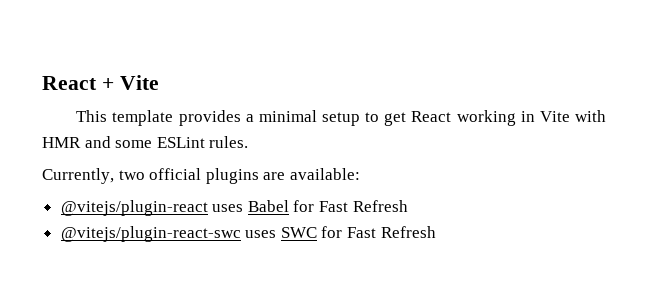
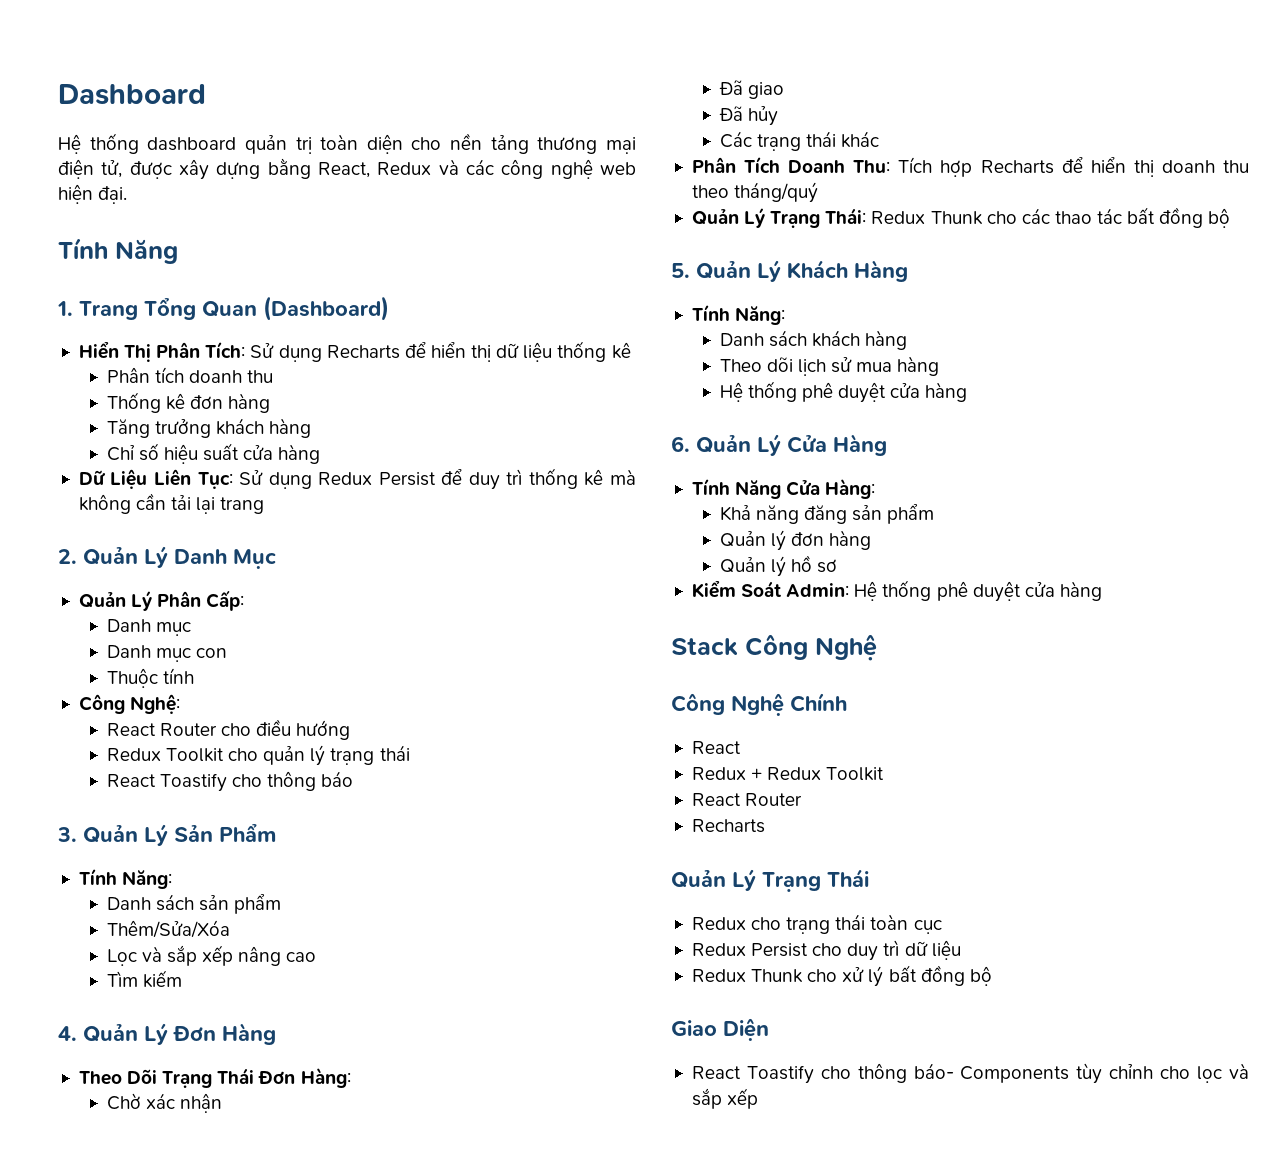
[42,75,159,90] [76,110,606,126] [42,136,249,148] [42,168,360,184] [60,200,408,216] [60,226,436,242] React + Vite // This template provides a minimal setup to get React working in Vite with HMR and some ESLint rules. // Currently, two official plugins are available: // @vitejs/plugin-react uses Babel for Fast Refresh // @vitejs/plugin-react-swc uses SWC for Fast Refresh -> [58,84,206,105] [58,133,636,154] [58,158,636,180] [58,184,128,204] [58,238,178,264] [57,296,389,321] [78,341,631,362] [106,367,274,383] [106,392,271,413] [106,418,312,438] [106,443,321,464] [78,468,637,490] [78,493,265,514] [58,546,277,569] [78,590,245,611] [106,619,191,636] [106,645,228,662] [106,668,194,688] [78,694,181,714] [106,719,351,740] [106,745,410,766] [106,771,354,792] [57,824,276,846] [78,868,173,889] [106,894,282,914] [106,920,230,938] [106,945,317,966] [106,970,182,988] [58,1023,276,1045] [78,1067,351,1088] [106,1093,223,1113] [718,80,784,99] [718,106,778,126] [719,131,880,151] [691,156,1249,177] [691,182,819,203] [691,207,1231,228] [671,260,908,282] [691,304,786,325] [719,330,908,350] [719,356,940,376] [719,381,968,403] [671,434,887,456] [691,478,876,499] [719,504,935,524] [719,530,872,551] [719,555,838,577] [691,580,1102,602] [671,634,877,661] [671,693,847,716] [691,741,741,754] [691,767,885,781] [691,793,803,806] [691,819,765,833] [671,869,869,892] [691,914,942,934] [691,940,961,961] [691,965,992,987] [671,1018,769,1041] [691,1063,1249,1084] [691,1088,759,1109] Dashboard // Hệ thống dashboard quản trị toàn diện cho nền tảng thương mại điện tử, được xây dựng bằng React, Redux và các công nghệ web hiện đại. // Tính Năng // 1. Trang Tổng Quan (Dashboard) // Hiển Thị Phân Tích: Sử dụng Recharts để hiển thị dữ liệu thống kê // Phân tích doanh thu // Thống kê đơn hàng // Tăng trưởng khách hàng // Chỉ số hiệu suất cửa hàng // Dữ Liệu Liên Tục: Sử dụng Redux Persist để duy trì thống kê mà không cần tải lại trang // 2. Quản Lý Danh Mục // Quản Lý Phân Cấp: // Danh mục // Danh mục con // Thuộc tính // Công Nghệ: // React Router cho điều hướng // Redux Toolkit cho quản lý trạng thái // React Toastify cho thông báo // 3. Quản Lý Sản Phẩm // Tính Năng: // Danh sách sản phẩm // Thêm/Sửa/Xóa // Lọc và sắp xếp nâng cao // Tìm kiếm // 4. Quản Lý Đơn Hàng // Theo Dõi Trạng Thái Đơn Hàng: // Chờ xác nhận // Đã giao // Đã hủy // Các trạng thái khác // Phân Tích Doanh Thu: Tích hợp Recharts để hiển thị doanh thu theo tháng/quý // Quản Lý Trạng Thái: Redux Thunk cho các thao tác bất đồng bộ // 5. Quản Lý Khách Hàng // Tính Năng: // Danh sách khách hàng // Theo dõi lịch sử mua hàng // Hệ thống phê duyệt cửa hàng // 6. Quản Lý Cửa Hàng // Tính Năng Cửa Hàng: // Khả năng đăng sản phẩm // Quản lý đơn hàng // Quản lý hồ sơ // Kiểm Soát Admin: Hệ thống phê duyệt cửa hàng // Stack Công Nghệ // Công Nghệ Chính // React // Redux + Redux Toolkit // React Router // Recharts // Quản Lý Trạng Thái // Redux cho trạng thái toàn cục // Redux Persist cho duy trì dữ liệu // Redux Thunk cho xử lý bất đồng bộ // Giao Diện // React Toastify cho thông báo- Components tùy chỉnh cho lọc và sắp xếp

